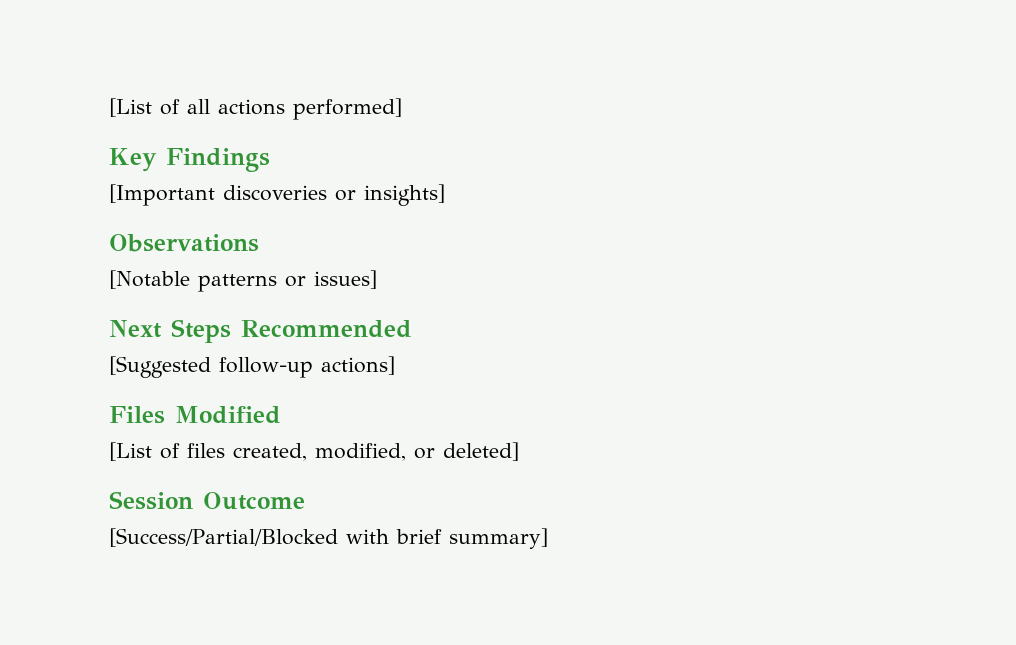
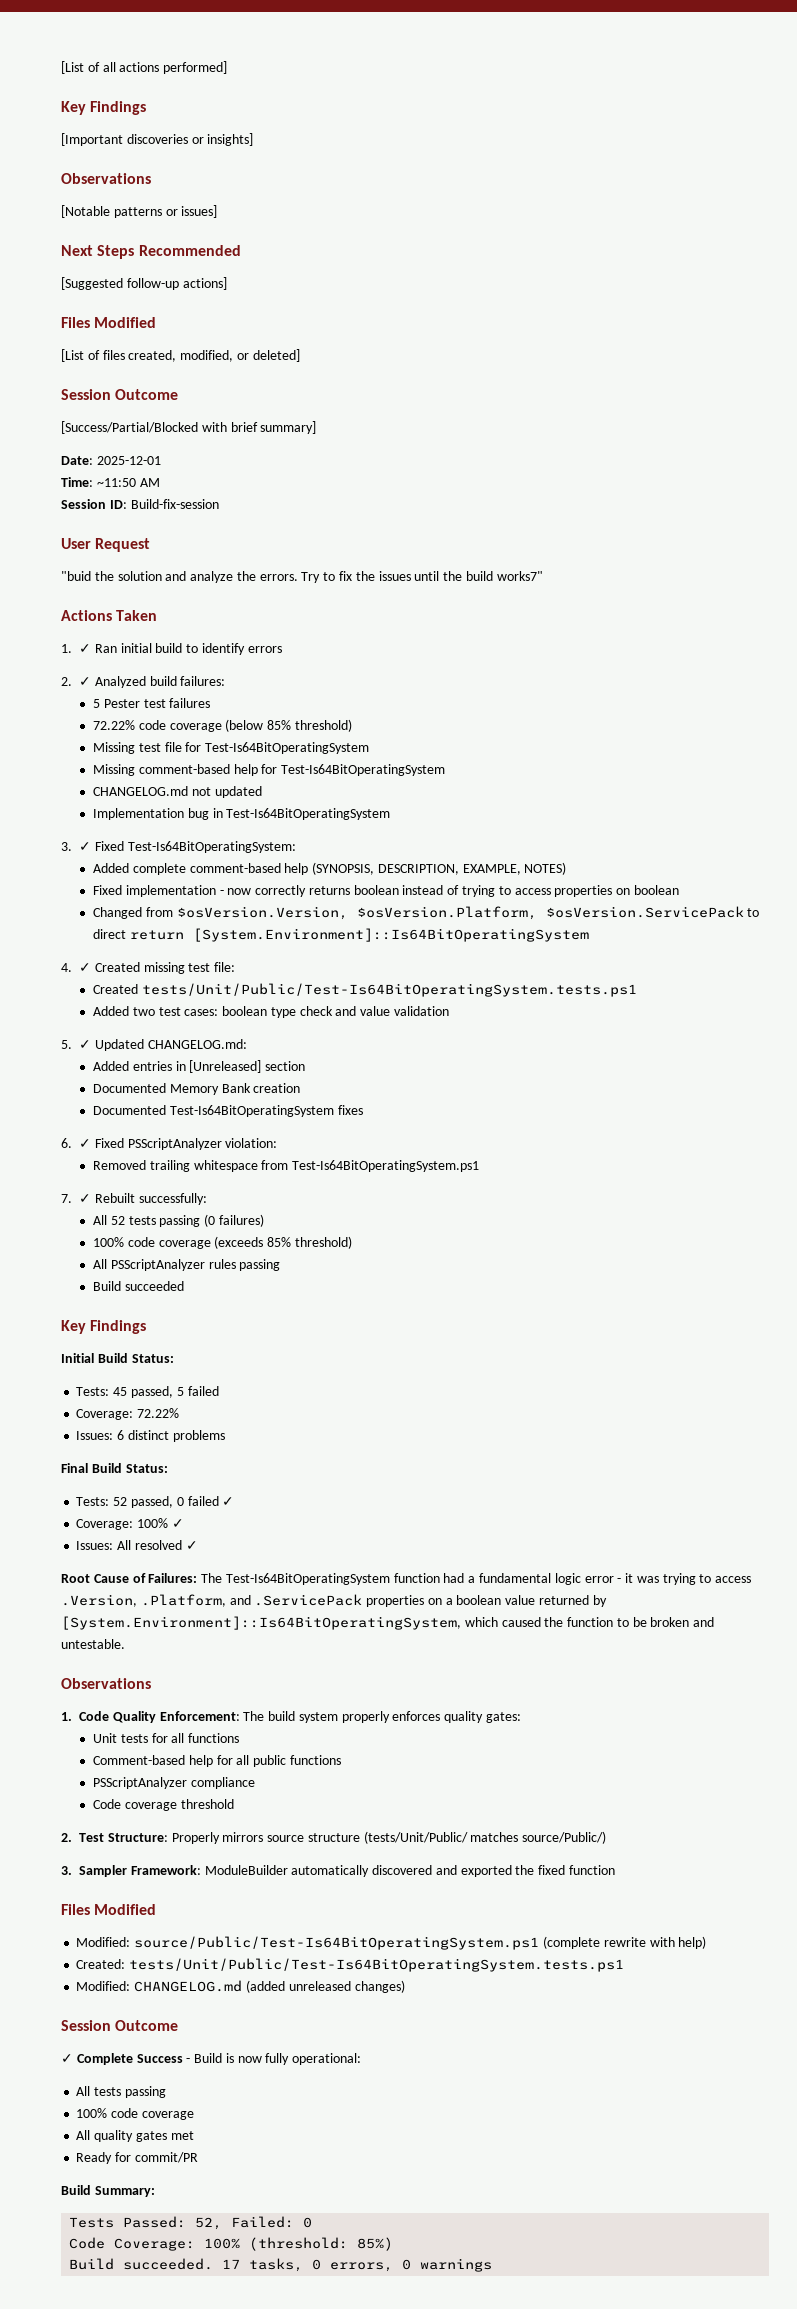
(548, 538) none -> [61,456,161,465] [61,477,160,487] [61,499,219,509] [61,538,151,552] [61,571,543,583] [61,610,158,621] [61,643,282,655] [61,676,226,688] [92,698,211,708] [92,719,352,732] [92,742,370,754] [92,764,446,776] [92,786,262,798] [92,808,391,820] [61,841,296,853] [92,862,567,875] [92,885,679,897] [92,906,760,920] [92,928,589,942] [61,962,236,974] [92,983,637,997] [92,1006,450,1018] [61,1039,247,1051] [92,1060,306,1073] [92,1083,301,1095] [92,1105,363,1117] [61,1138,278,1150] [92,1160,480,1172] [61,1193,207,1205] [92,1214,264,1227] [92,1236,352,1249] [92,1259,281,1271] [92,1281,184,1291] [61,1320,147,1334] [61,1353,174,1363] [76,1386,219,1398] [76,1408,180,1420] [76,1430,225,1442] [61,1463,168,1473] [76,1496,235,1508] [76,1518,184,1530] [76,1540,198,1550] [61,1573,752,1585] [61,1594,607,1607] [61,1616,715,1630] [61,1639,125,1649] [61,1678,151,1689] [61,1711,522,1723] [92,1733,240,1743] [92,1755,341,1767] [92,1777,255,1789] [92,1799,234,1811] [61,1831,607,1844] [61,1865,616,1877] [61,1904,157,1915] [76,1936,707,1950] [76,1958,625,1972] [76,1980,405,1993] [61,2020,179,2031] [61,2053,362,2065] [76,2086,166,2098] [76,2108,194,2120] [76,2130,194,2142] [76,2152,198,2164] [61,2185,155,2197] [69,2216,313,2230] [69,2237,394,2251] [69,2258,493,2272] // Date: 2025-12-01 // Time: ~11:50 AM // Session ID: Build-fix-session // User Request // "buid the solution and analyze the errors. Try to fix the issues until the build works7" // Actions Taken // 1. ✓ Ran initial build to identify errors // 2. ✓ Analyzed build failures: // 5 Pester test failures // 72.22% code coverage (below 85% threshold) // Missing test file for Test-Is64BitOperatingSystem // Missing comment-based help for Test-Is64BitOperatingSystem // CHANGELOG.md not updated // Implementation bug in Test-Is64BitOperatingSystem // 3. ✓ Fixed Test-Is64BitOperatingSystem: // Added complete comment-based help (SYNOPSIS, DESCRIPTION, EXAMPLE, NOTES) // Fixed implementation - now correctly returns boolean instead of trying to access properties on boolean // Changed from $osVersion.Version, $osVersion.Platform, $osVersion.ServicePack to direct return [System.Environment]::Is64BitOperatingSystem // 4. ✓ Created missing test file: // Created tests/Unit/Public/Test-Is64BitOperatingSystem.tests.ps1 // Added two test cases: boolean type check and value validation // 5. ✓ Updated CHANGELOG.md: // Added entries in [Unreleased] section // Documented Memory Bank creation // Documented Test-Is64BitOperatingSystem fixes // 6. ✓ Fixed PSScriptAnalyzer violation: // Removed trailing whitespace from Test-Is64BitOperatingSystem.ps1 // 7. ✓ Rebuilt successfully: // All 52 tests passing (0 failures) // 100% code coverage (exceeds 85% threshold) // All PSScriptAnalyzer rules passing // Build succeeded // Key Findings // Initial Build Status: // Tests: 45 passed, 5 failed // Coverage: 72.22% // Issues: 6 distinct problems // Final Build Status: // Tests: 52 passed, 0 failed ✓ // Coverage: 100% ✓ // Issues: All resolved ✓ // Root Cause of Failures: The Test-Is64BitOperatingSystem function had a fundamental logic error - it was trying to access .Version, .Platform, and .ServicePack properties on a boolean value returned by [System.Environment]::Is64BitOperatingSystem, which caused the function to be broken and untestable. // Observations // 1. Code Quality Enforcement: The build system properly enforces quality gates: // Unit tests for all functions // Comment-based help for all public functions // PSScriptAnalyzer compliance // Code coverage threshold // 2. Test Structure: Properly mirrors source structure (tests/Unit/Public/ matches source/Public/) // 3. Sampler Framework: ModuleBuilder automatically discovered and exported the fixed function // Files Modified // Modified: source/Public/Test-Is64BitOperatingSystem.ps1 (complete rewrite with help) // Created: tests/Unit/Public/Test-Is64BitOperatingSystem.tests.ps1 // Modified: CHANGELOG.md (added unreleased changes) // Session Outcome // ✓ Complete Success - Build is now fully operational: // All tests passing // 100% code coverage // All quality gates met // Ready for commit/PR // Build Summary: // Tests Passed: 52, Failed: 0 // Code Coverage: 100% (threshold: 85%) // Build succeeded. 17 tasks, 0 errors, 0 warnings

